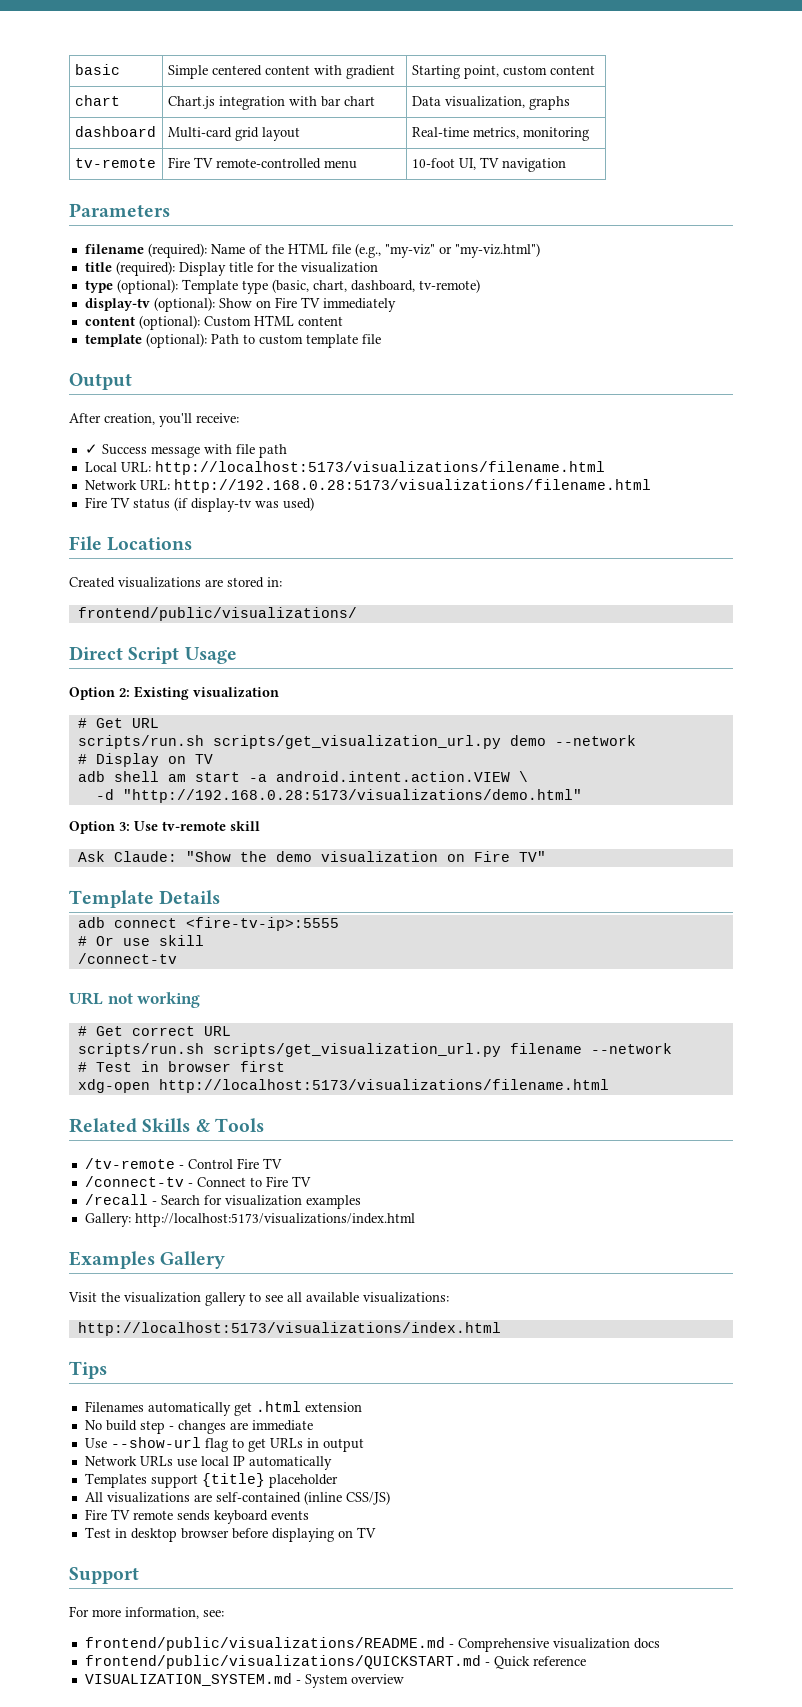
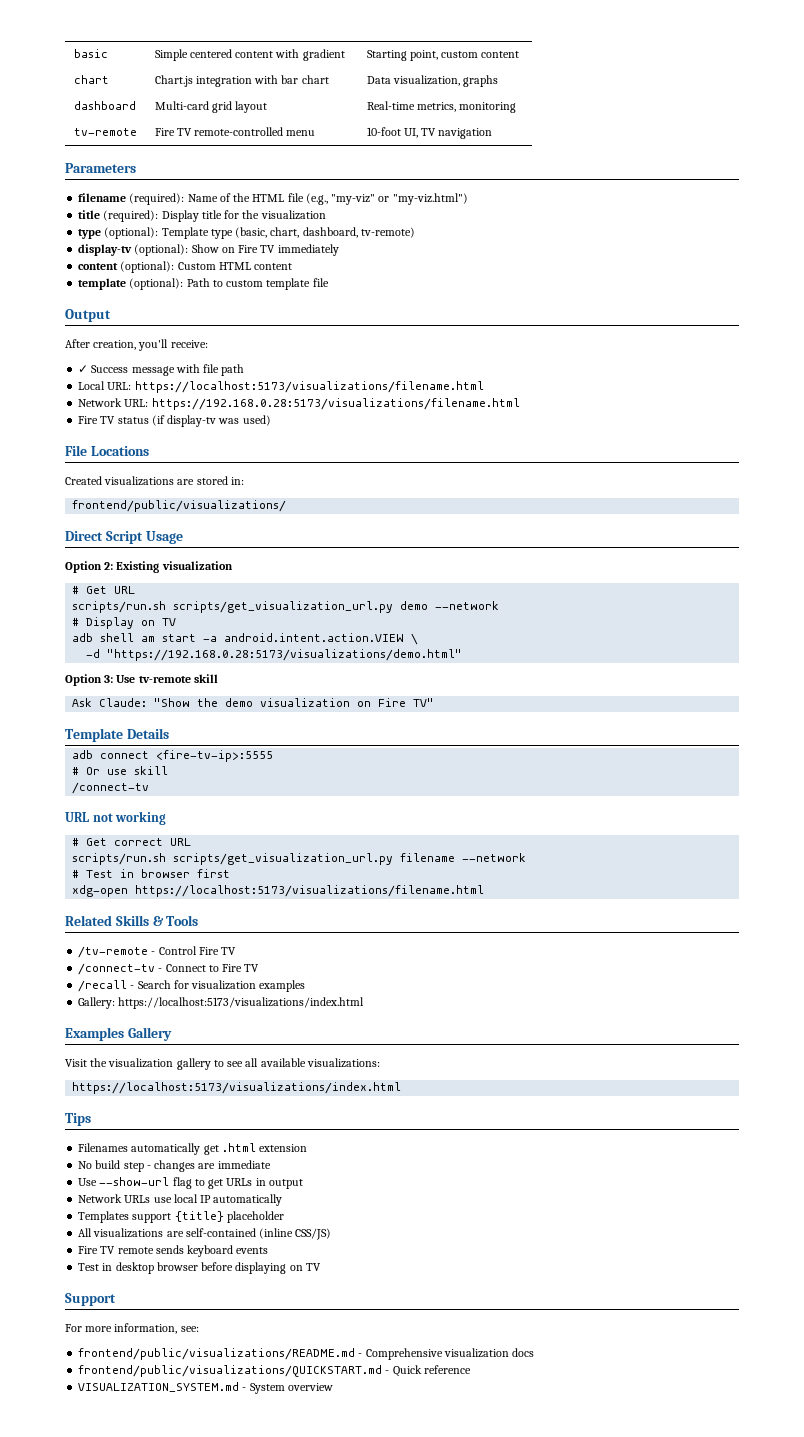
[154,461,605,475] http://localhost:5173/visualizations/filename.html -> [134,381,484,393] https://localhost:5173/visualizations/filename.html
[173,479,651,493] http://192.168.0.28:5173/visualizations/filename.html -> [151,398,520,410] https://192.168.0.28:5173/visualizations/filename.html
[122,789,582,803] "http://192.168.0.28:5173/visualizations/demo.html" -> [107,649,463,661] "https://192.168.0.28:5173/visualizations/demo.html"
[158,1079,609,1093] http://localhost:5173/visualizations/filename.html -> [135,885,485,897] https://localhost:5173/visualizations/filename.html
[134,1213,415,1227] http://localhost:5173/visualizations/index.html -> [118,997,365,1009] https://localhost:5173/visualizations/index.html
[77,1322,501,1336] http://localhost:5173/visualizations/index.html -> [72,1082,402,1094] https://localhost:5173/visualizations/index.html

